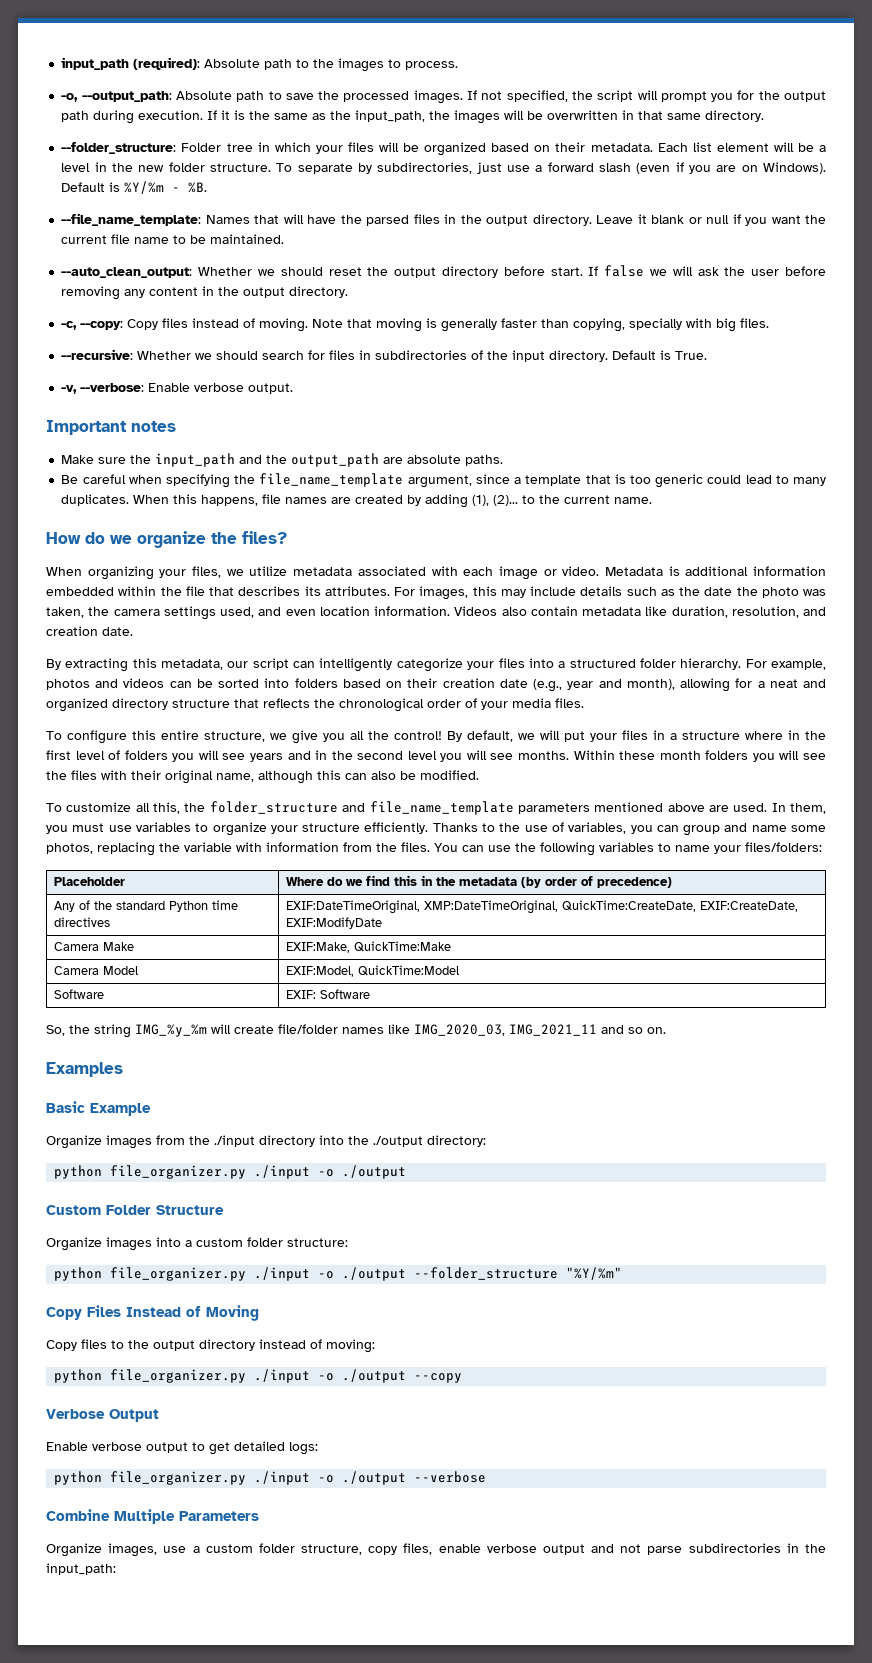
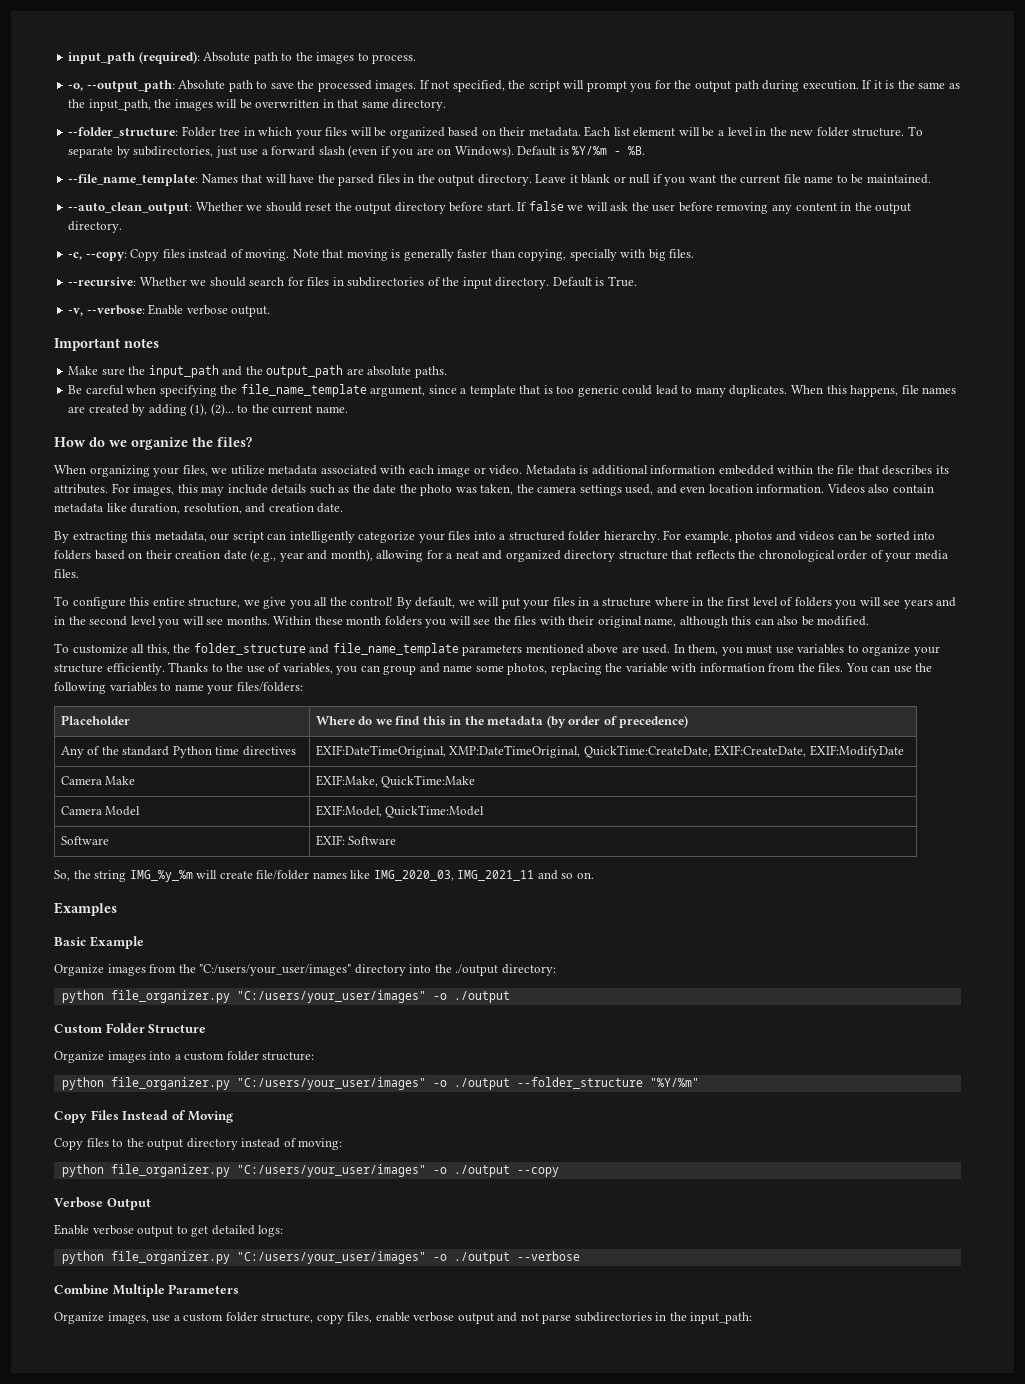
[214,1135,255,1147] ./input -> [199,964,352,976] "C:/users/your_user/images"
[254,1165,311,1179] ./input -> [236,990,426,1003] "C:/users/your_user/images"
[254,1267,311,1281] ./input -> [236,1077,426,1090] "C:/users/your_user/images"
[254,1369,311,1383] ./input -> [236,1164,426,1177] "C:/users/your_user/images"
[254,1471,311,1485] ./input -> [236,1251,426,1264] "C:/users/your_user/images"

